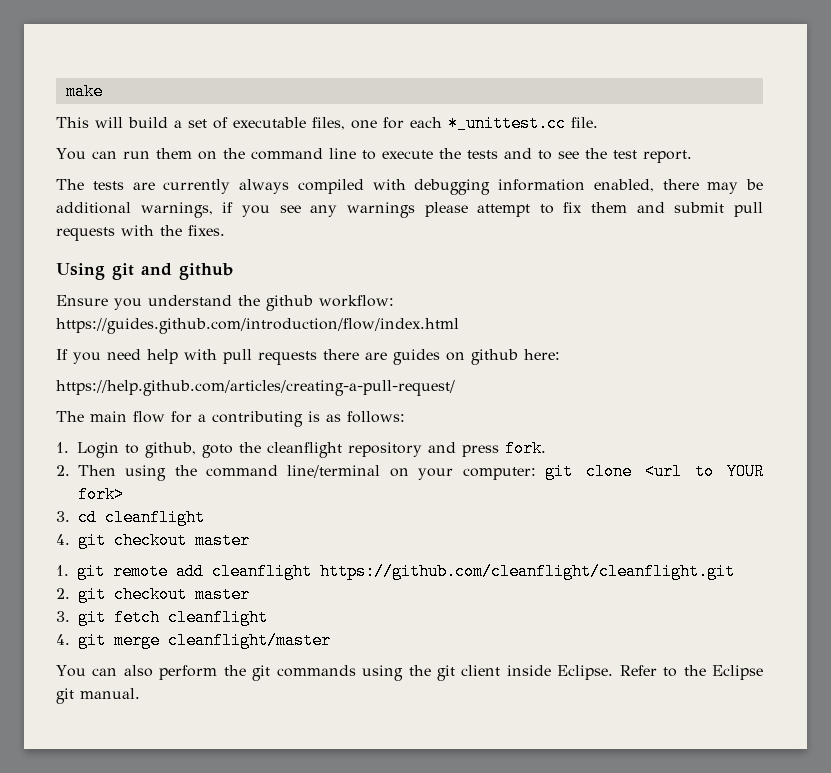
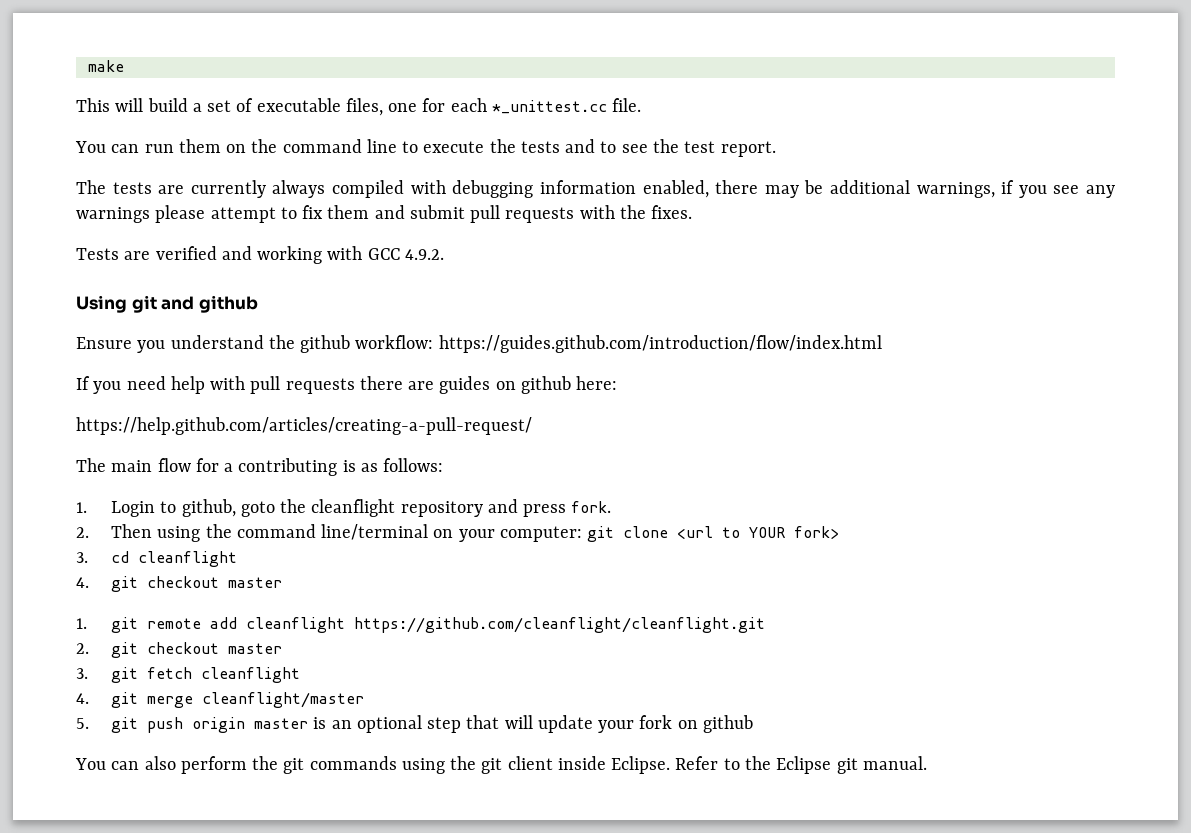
(225, 230) none -> [76,246,444,264] // Tests are verified and working with GCC 4.9.2.
(331, 640) none -> [76,715,753,733] // 5. git push origin master is an optional step that will update your fork on github

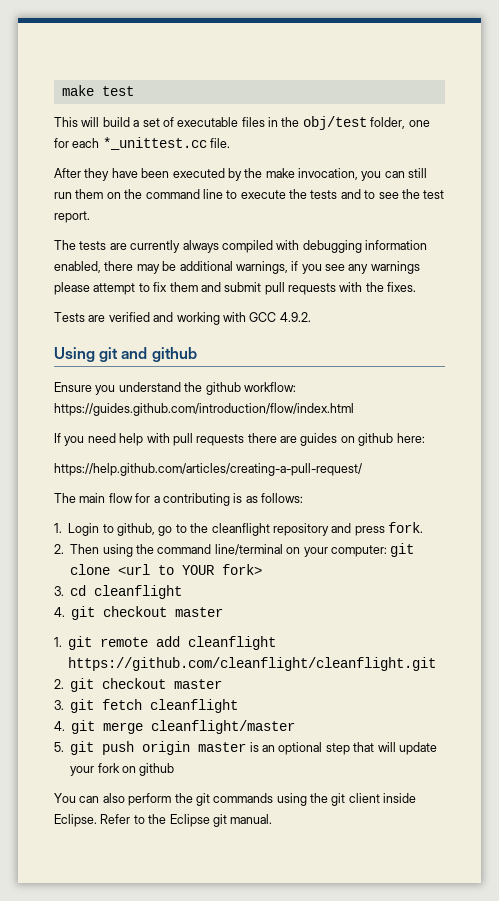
[87,60,124,72] make -> [61,85,134,96] make test
[345,98,383,116] files, -> [241,116,406,130] files in the obj/test folder,
[75,141,140,153] You can -> [54,168,428,181] After they have been executed by the make invocation, you can still
[240,501,275,517] goto -> [158,524,187,536] go to

